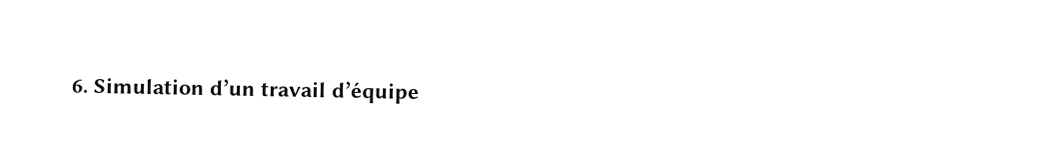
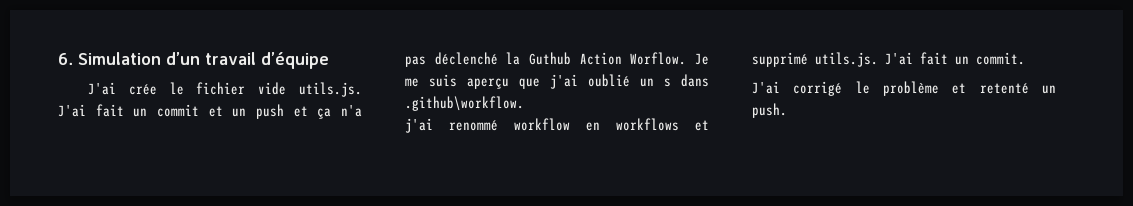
(419, 93) none -> [88,82,362,97] [58,104,362,119] [405,52,709,67] [405,74,709,89] [405,96,524,111] [405,118,709,133] [752,52,1025,67] [752,81,1056,96] [752,103,787,118] // J'ai crée le fichier vide utils.js. J'ai fait un commit et un push et ça n'a pas déclenché la Guthub Action Worflow. Je me suis aperçu que j'ai oublié un s dans .github\workflow. // j'ai renommé workflow en workflows et supprimé utils.js. J'ai fait un commit. // J'ai corrigé le problème et retenté un push.

